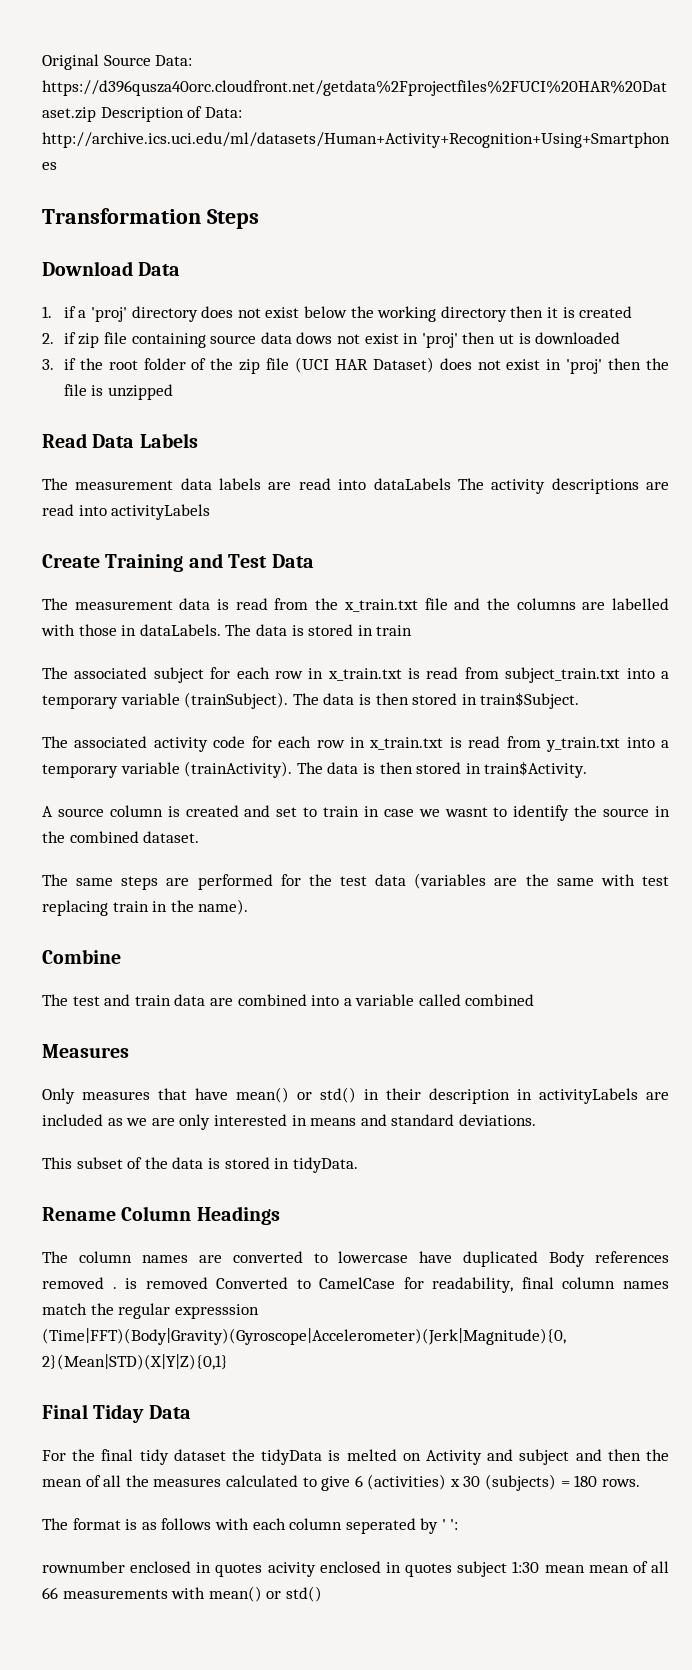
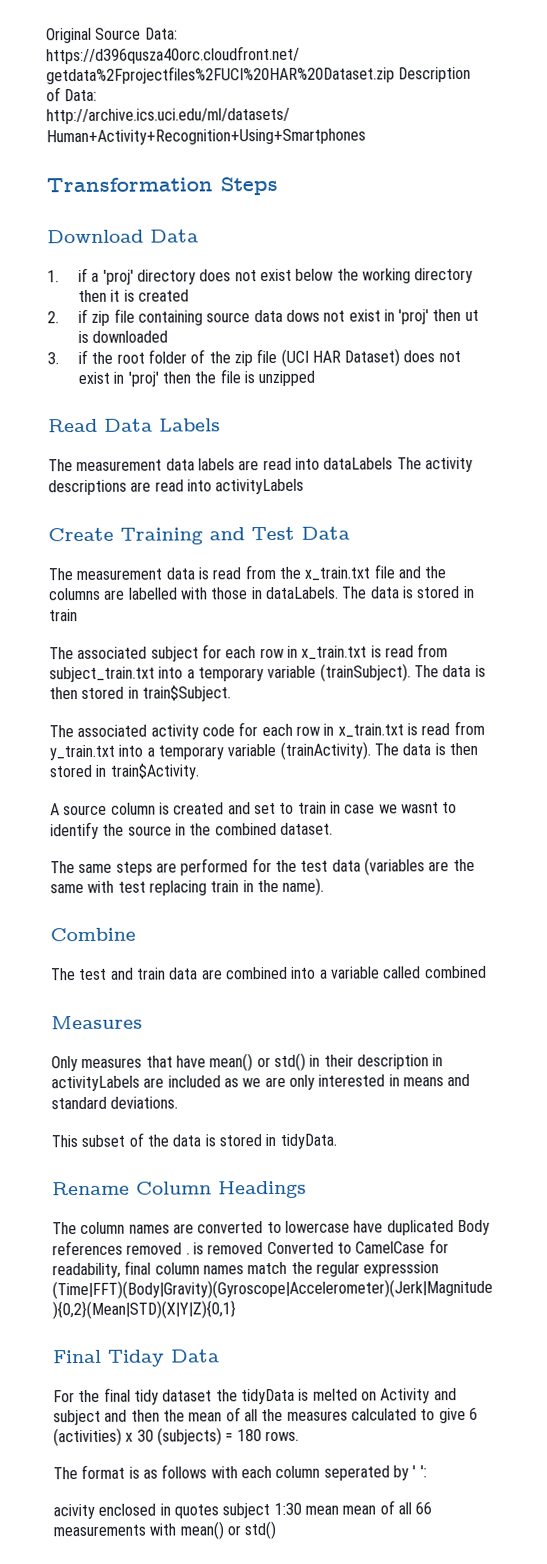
[42,1561,263,1577] rownumber enclosed in quotes -> (427, 1471) none

